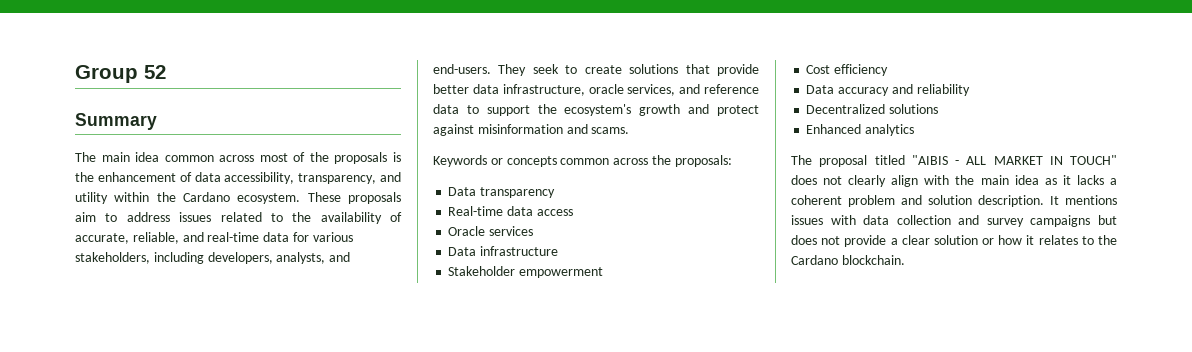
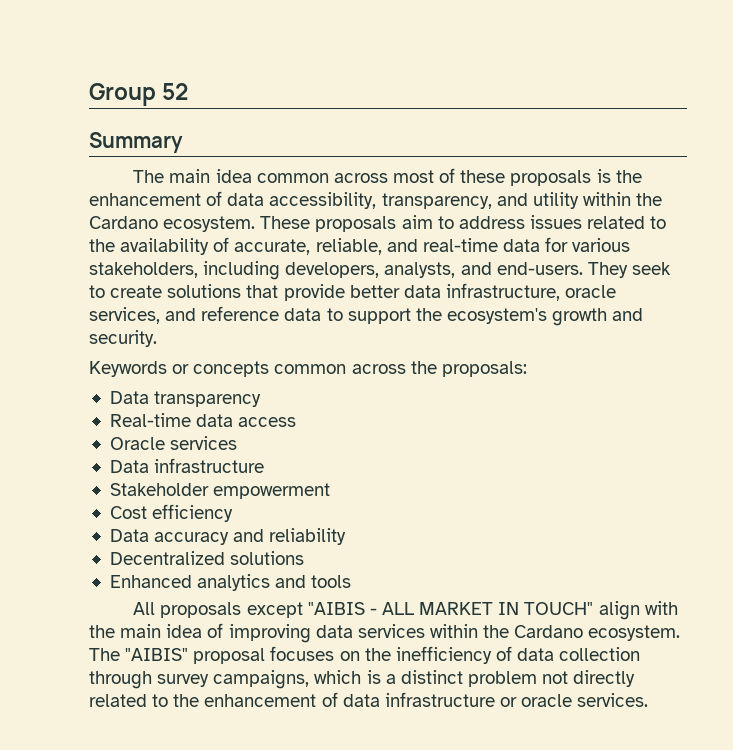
[309,152,329,162] the -> [460,170,506,183] these
[717,105,759,116] [433,124,630,136] protect against misinformation and scams. -> [89,330,157,347] security.
[791,155,905,167] // The proposal titled -> [275,575,352,588] [133,602,303,618] and tools // All proposals except
[791,175,887,187] does not clearly -> (594, 608) none
[1044,175,1117,185] [791,195,1117,207] [791,215,1117,227] [791,235,1117,247] [791,255,905,265] as it lacks a coherent problem and solution description. It mentions issues with data collection and survey campaigns but does not provide a clear solution or how it relates to the Cardano blockchain. -> [207,623,681,643] [89,646,641,664] [89,670,636,689] [89,692,649,707] of improving data services within the Cardano ecosystem. The "AIBIS" proposal focuses on the inefficiency of data collection through survey campaigns, which is a distinct problem not directly related to the enhancement of data infrastructure or oracle services.

